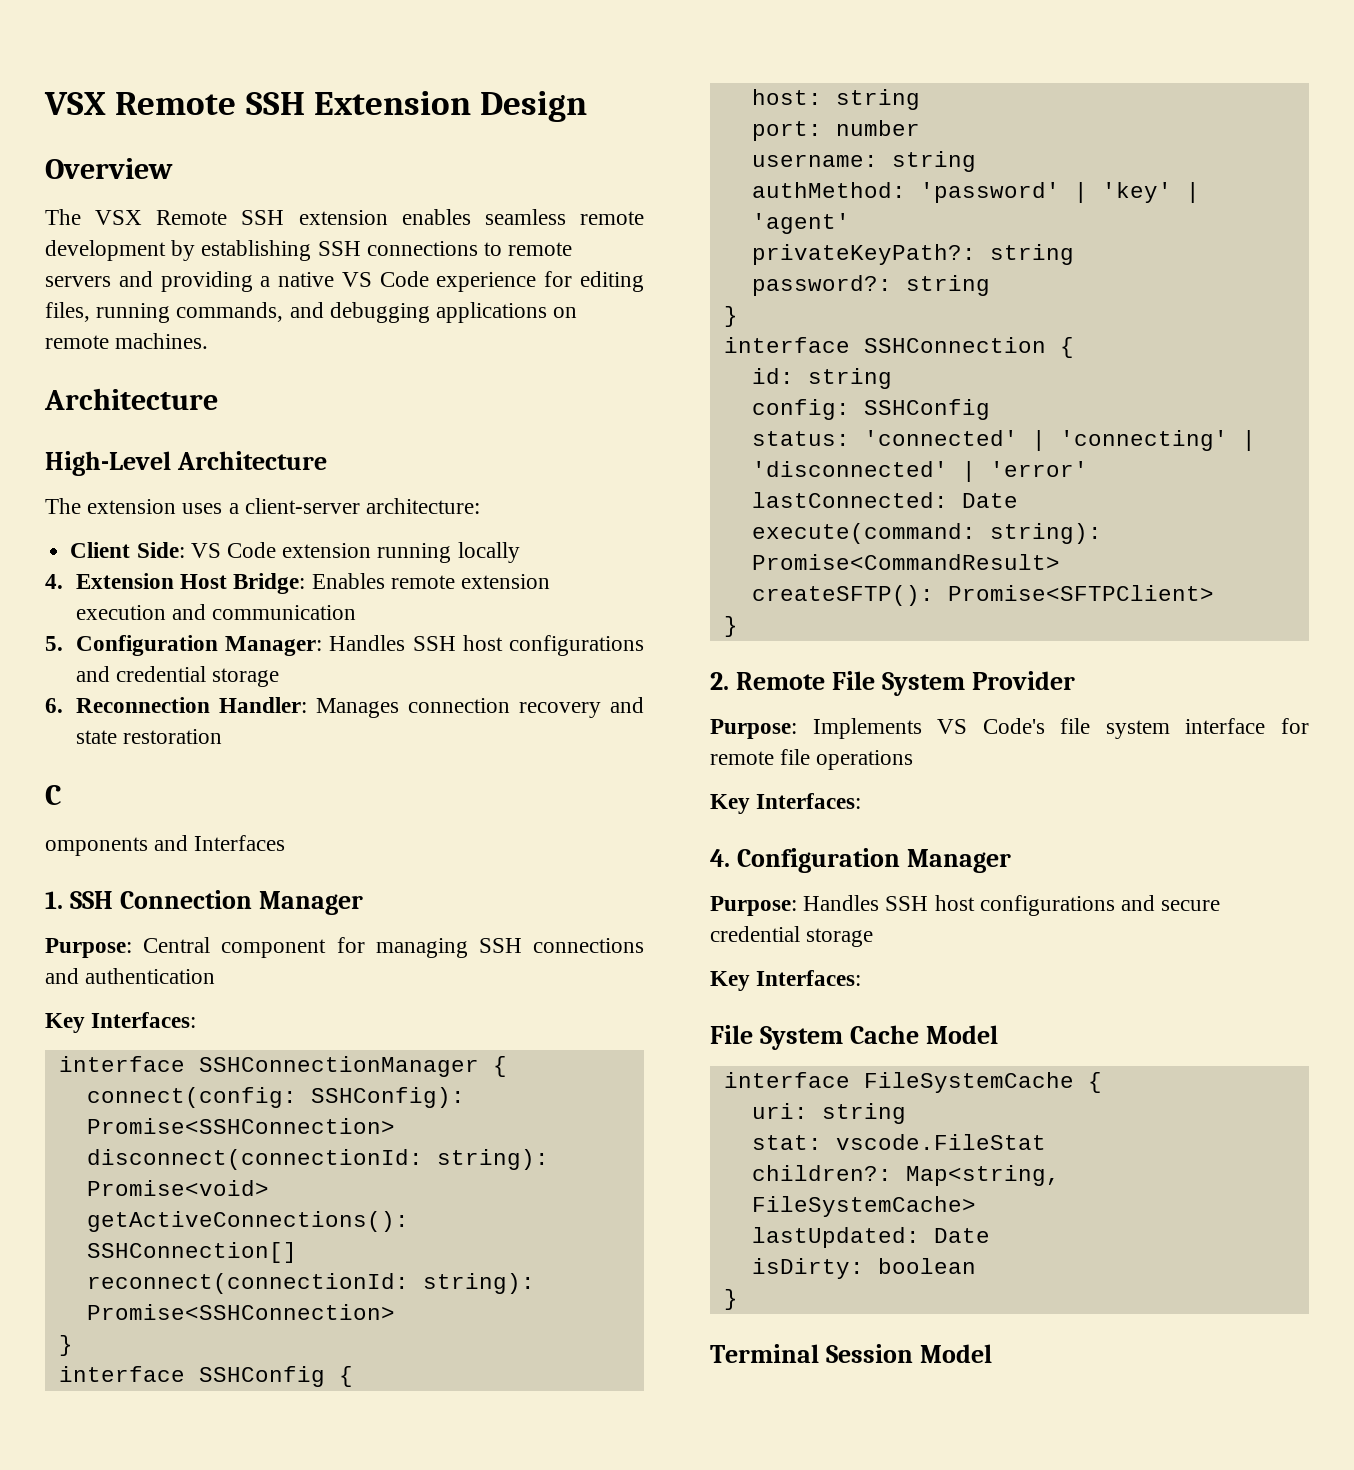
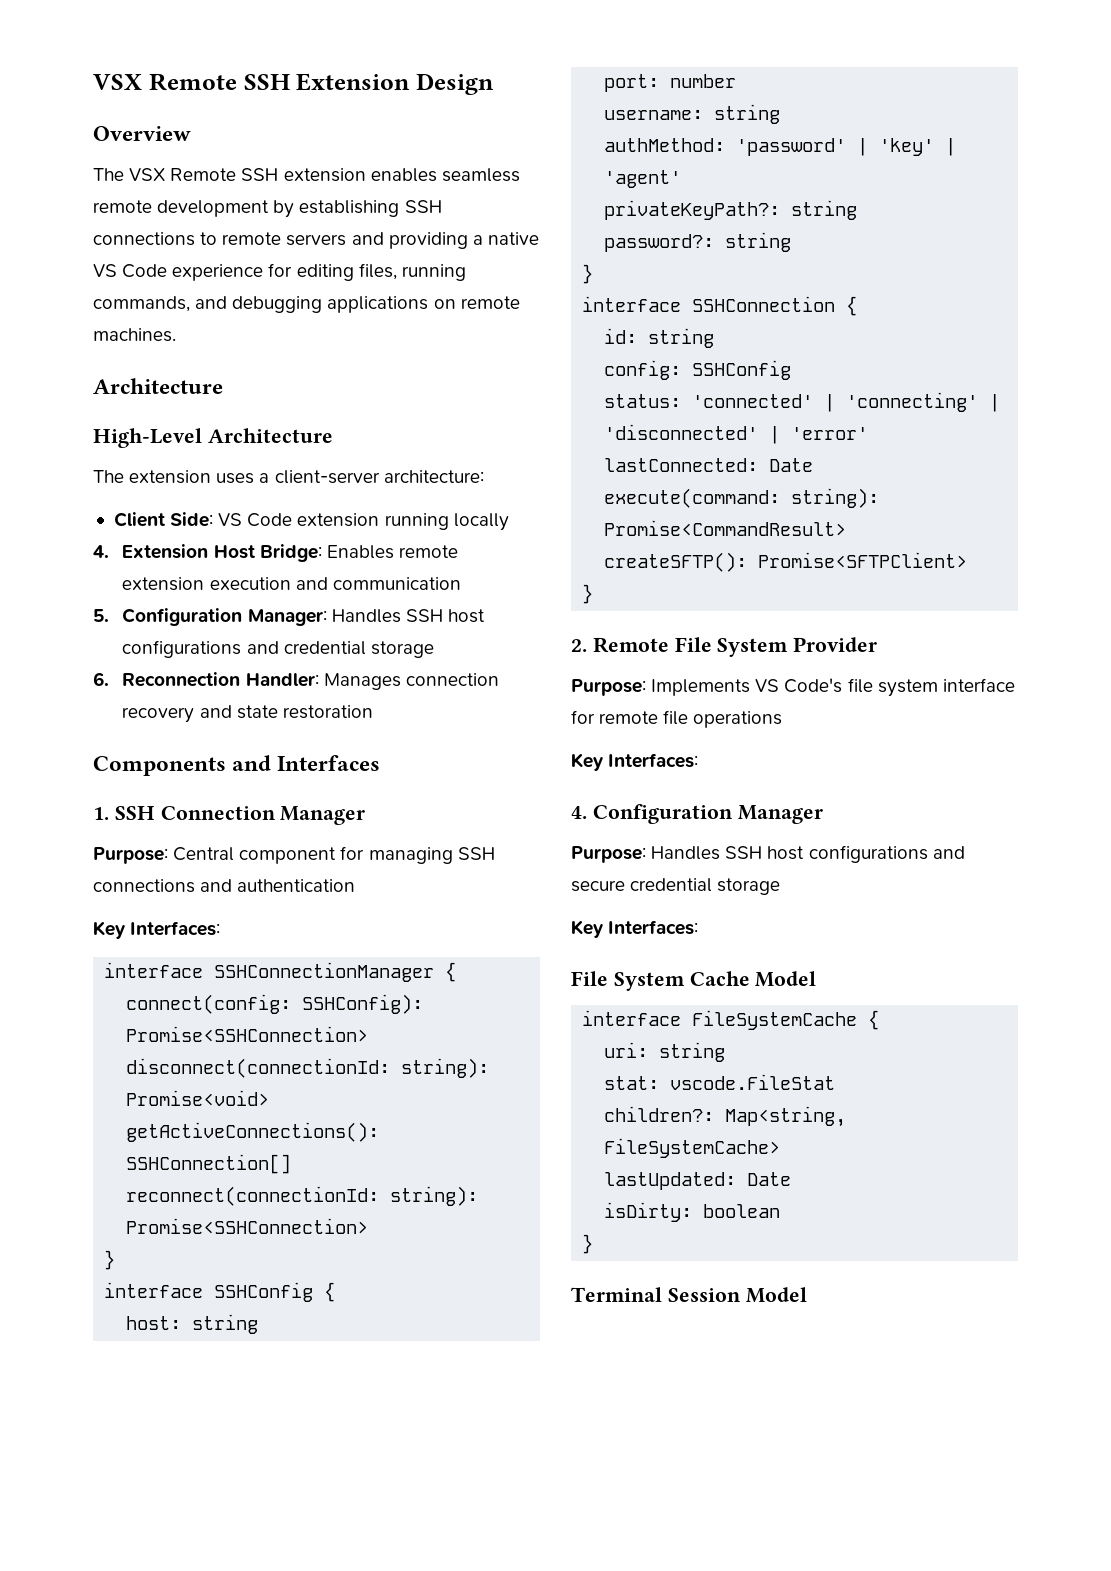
[45,785,62,805] [45,837,148,856] C // omponents -> [93,756,226,776] Components

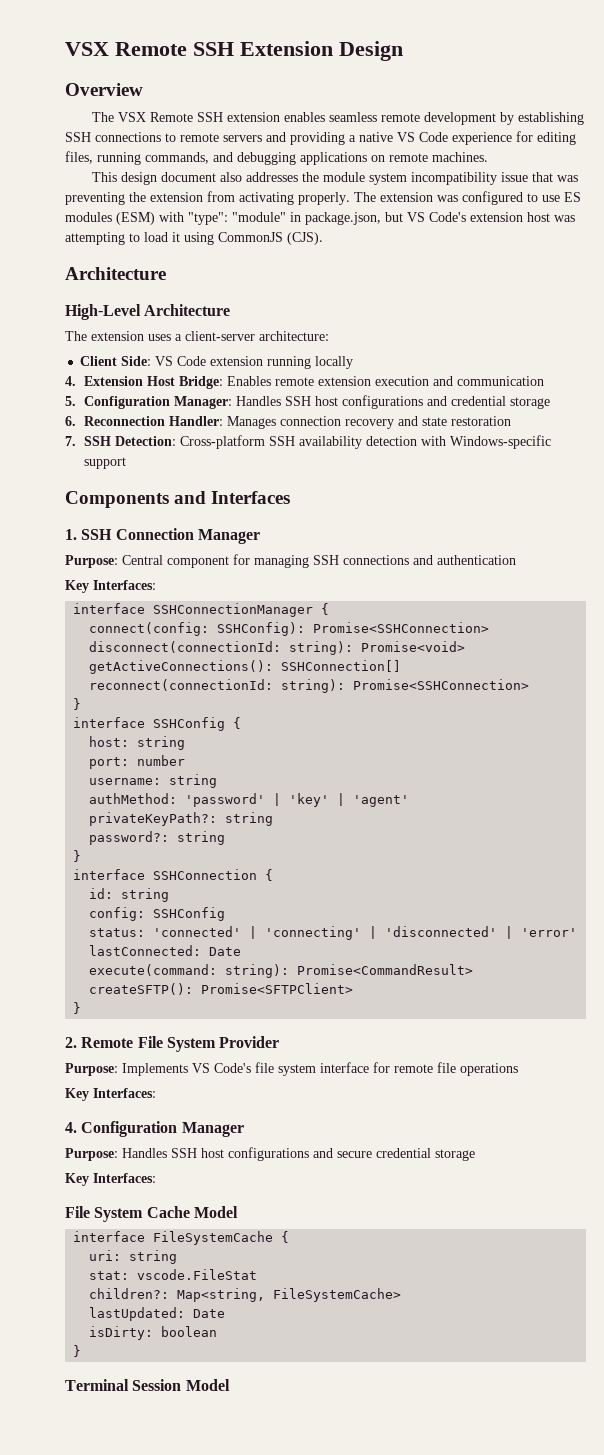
(176, 335) none -> [92,172,579,185] [65,191,581,205] [65,212,575,225] [65,232,323,245] // This design document also addresses the module system incompatibility issue that was preventing the extension from activating properly. The extension was configured to use ES modules (ESM) with "type": "module" in package.json, but VS Code's extension host was attempting to load it using CommonJS (CJS).
(373, 712) none -> [65,435,551,449] [83,457,126,469] // 7. SSH Detection: Cross-platform SSH availability detection with Windows-specific support

